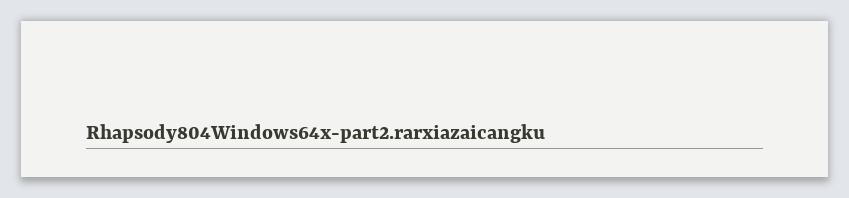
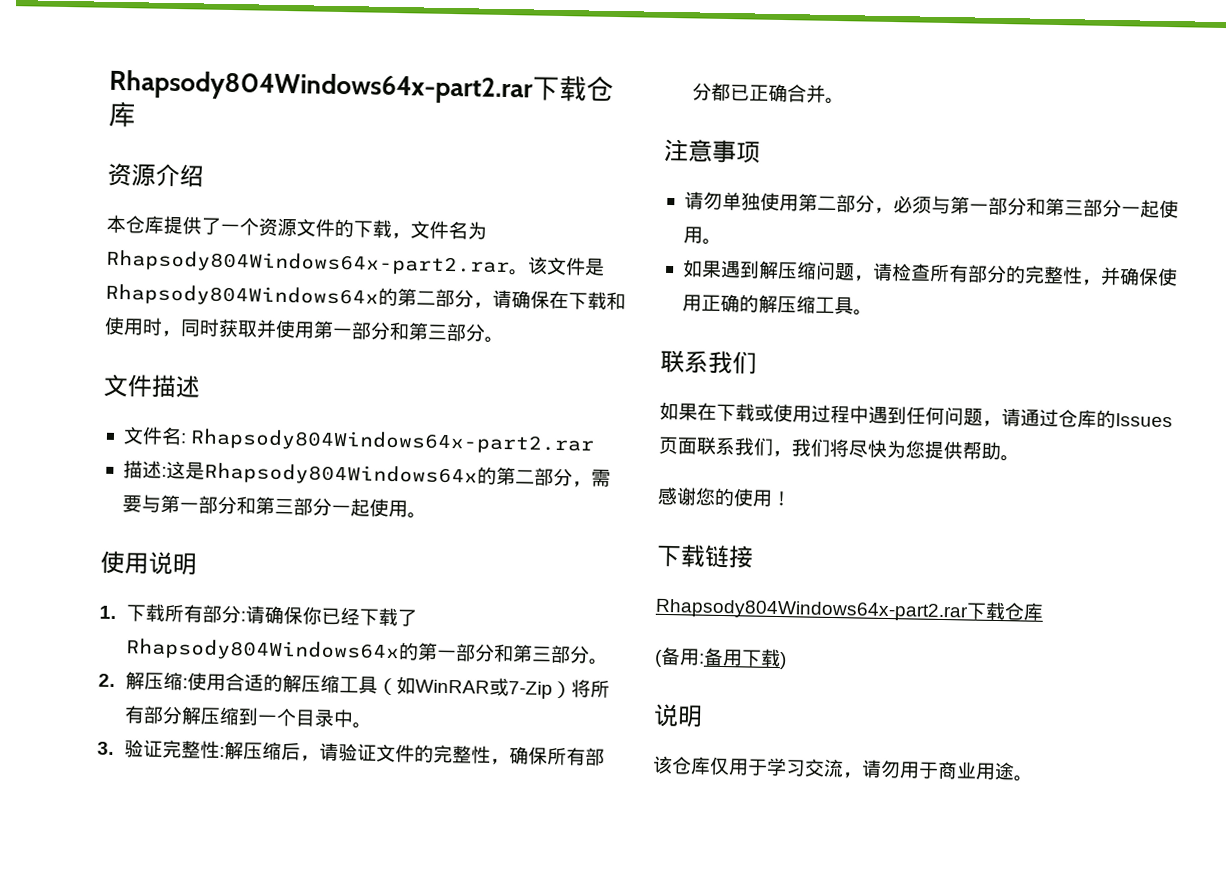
[86,124,545,143] Rhapsody804Windows64x-part2.rarxiazaicangku -> [109,69,614,105] [108,101,137,128] [107,162,204,188] [106,214,487,240] [106,249,605,277] [105,283,626,311] [104,316,504,344] [103,373,201,399] [122,426,596,455] [122,460,611,488] [121,494,427,519] [100,550,197,576] [99,603,418,627] [125,638,610,665] [98,671,611,699] [124,705,373,729] [97,739,606,766] [692,82,846,105] [664,138,761,164] [683,191,1179,219] [682,226,722,245] [681,259,1178,287] [681,293,873,316] [660,349,757,375] [659,401,1173,429] [658,436,1020,462] [657,486,792,507] [656,544,754,569] [655,598,1044,622] [654,646,787,670] [653,703,703,728] [652,755,1033,782] Rhapsody804Windows64x-part2.rar下载仓库 // 资源介绍 // 本仓库提供了一个资源文件的下载，文件名为Rhapsody804Windows64x-part2.rar。该文件是Rhapsody804Windows64x的第二部分，请确保在下载和使用时，同时获取并使用第一部分和第三部分。 // 文件描述 // 文件名: Rhapsody804Windows64x-part2.rar // 描述:这是Rhapsody804Windows64x的第二部分，需要与第一部分和第三部分一起使用。 // 使用说明 // 1.下载所有部分:请确保你已经下载了Rhapsody804Windows64x的第一部分和第三部分。 // 2.解压缩:使用合适的解压缩工具（如WinRAR或7-Zip）将所有部分解压缩到一个目录中。 // 3.验证完整性:解压缩后，请验证文件的完整性，确保所有部分都已正确合并。 // 注意事项 // 请勿单独使用第二部分，必须与第一部分和第三部分一起使用。 // 如果遇到解压缩问题，请检查所有部分的完整性，并确保使用正确的解压缩工具。 // 联系我们 // 如果在下载或使用过程中遇到任何问题，请通过仓库的Issues页面联系我们，我们将尽快为您提供帮助。 // 感谢您的使用！ // 下载链接 // Rhapsody804Windows64x-part2.rar下载仓库 // (备用:备用下载) // 说明 // 该仓库仅用于学习交流，请勿用于商业用途。

